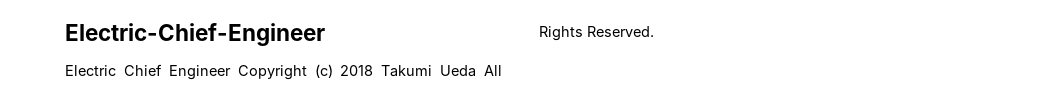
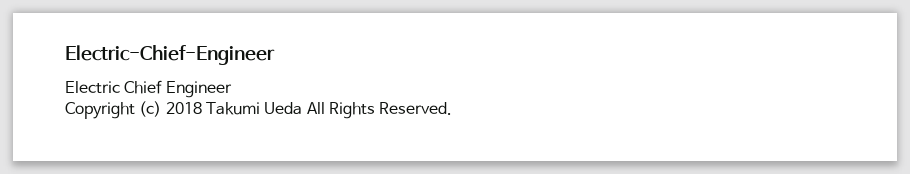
(231, 72) none -> (232, 89) //

